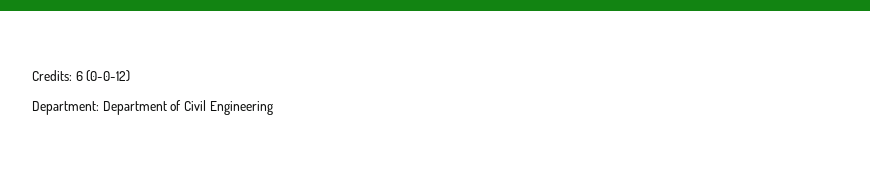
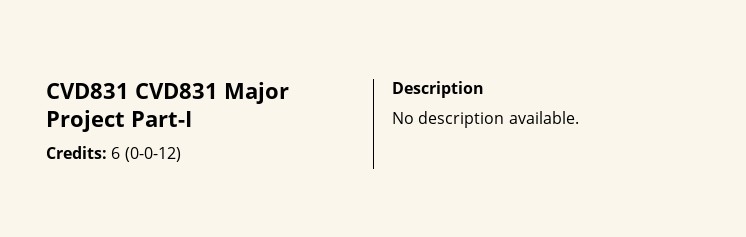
[32,70,131,82] [32,100,273,115] Credits: 6 (0-0-12) // Department: Department of Civil Engineering -> [46,82,289,104] [46,110,192,132] [46,146,181,162] [392,81,484,98] [392,111,579,128] CVD831 CVD831 Major Project Part-I // Credits: 6 (0-0-12) // Description // No description available.

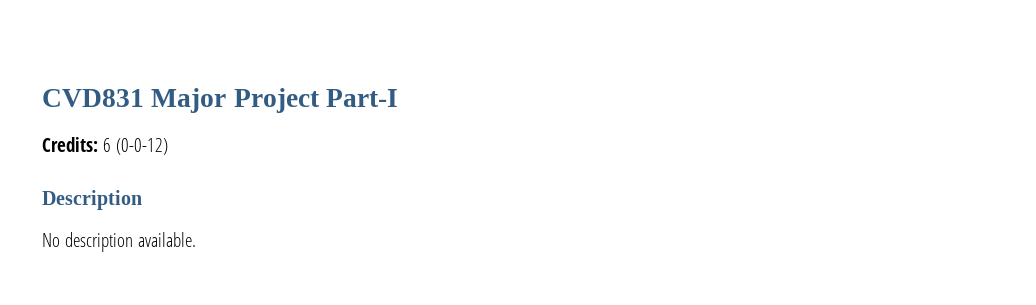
[46,83,218,99] CVD831 CVD831 -> [42,89,144,107] CVD831

